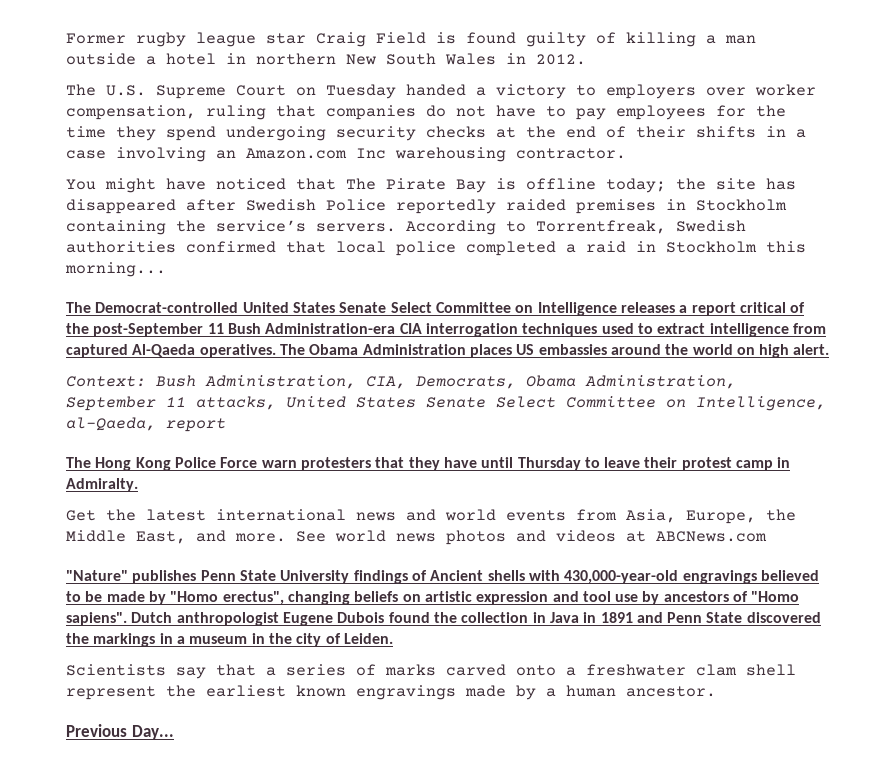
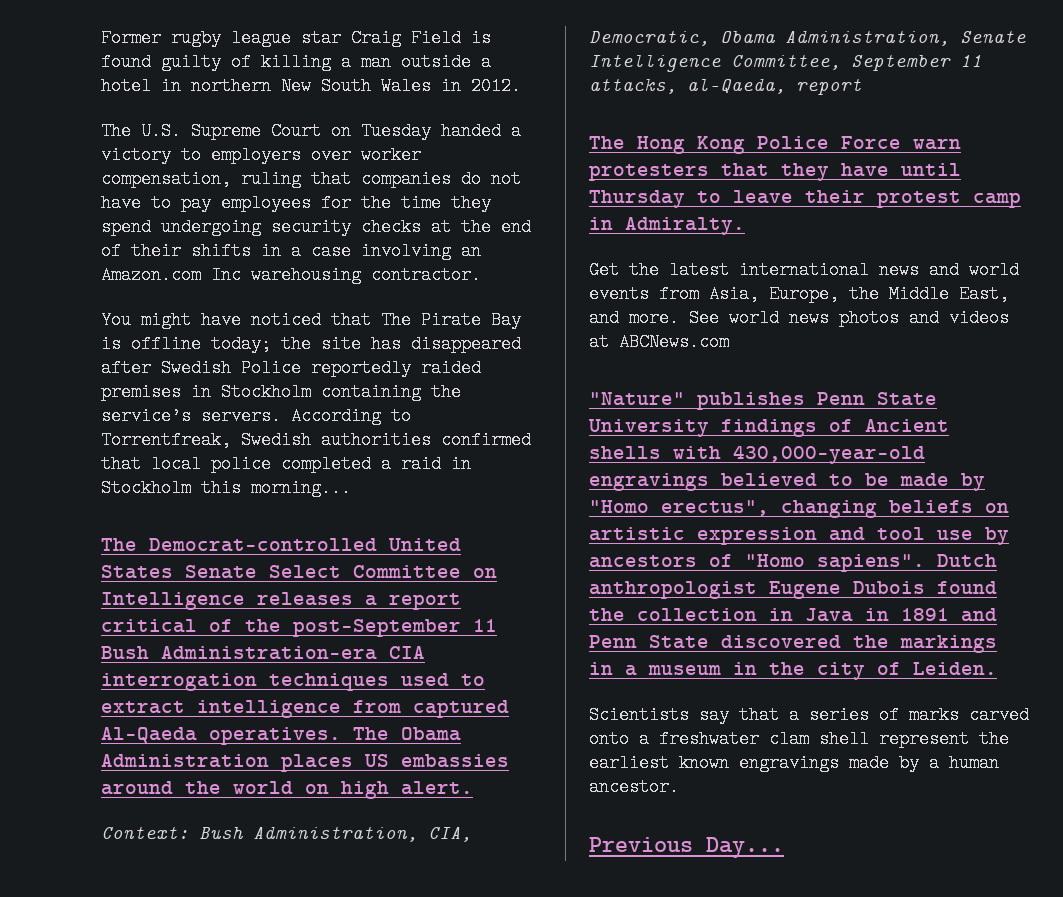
[416,376,516,389] Democrats, -> [589,29,710,46] Democratic,
[66,396,826,411] September 11 attacks, United States Senate Select Committee on Intelligence, -> [960,29,1026,43] [589,53,982,72] [589,77,677,94] Senate Intelligence Committee, September 11 attacks,

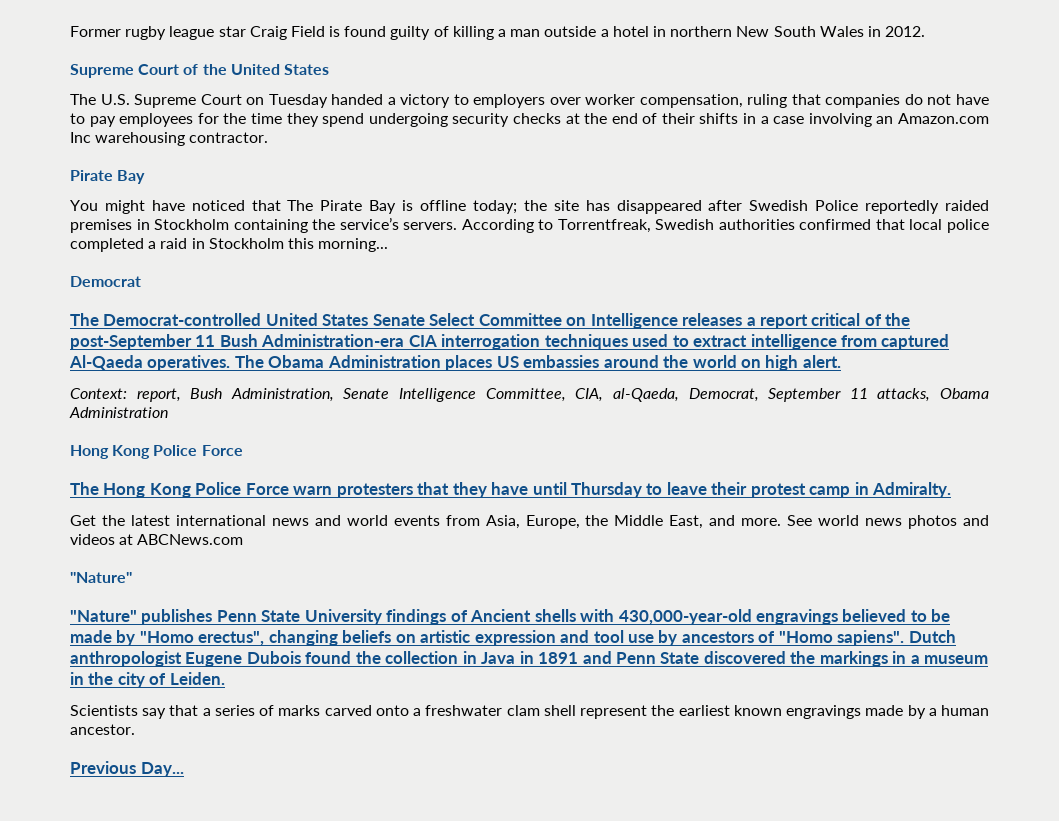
(521, 86) none -> [70,64,329,78] // Supreme Court of the United States
(481, 275) none -> [70,170,146,184] // Pirate Bay
(351, 488) none -> [70,276,141,287] // Democrat
(189, 832) none -> [136,388,181,402] report,
[428,826,472,842] [589,29,1026,46] [589,53,982,72] [589,77,862,95] CIA, Democratic, Obama Administration, Senate Intelligence Committee, September 11 attacks, al-Qaeda, report -> [343,388,990,402] [69,407,168,418] [70,445,243,459] Senate Intelligence Committee, CIA, al-Qaeda, Democrat, September 11 attacks, Obama Administration // Hong Kong Police Force
(729, 342) none -> [70,572,132,583] // ''Nature''

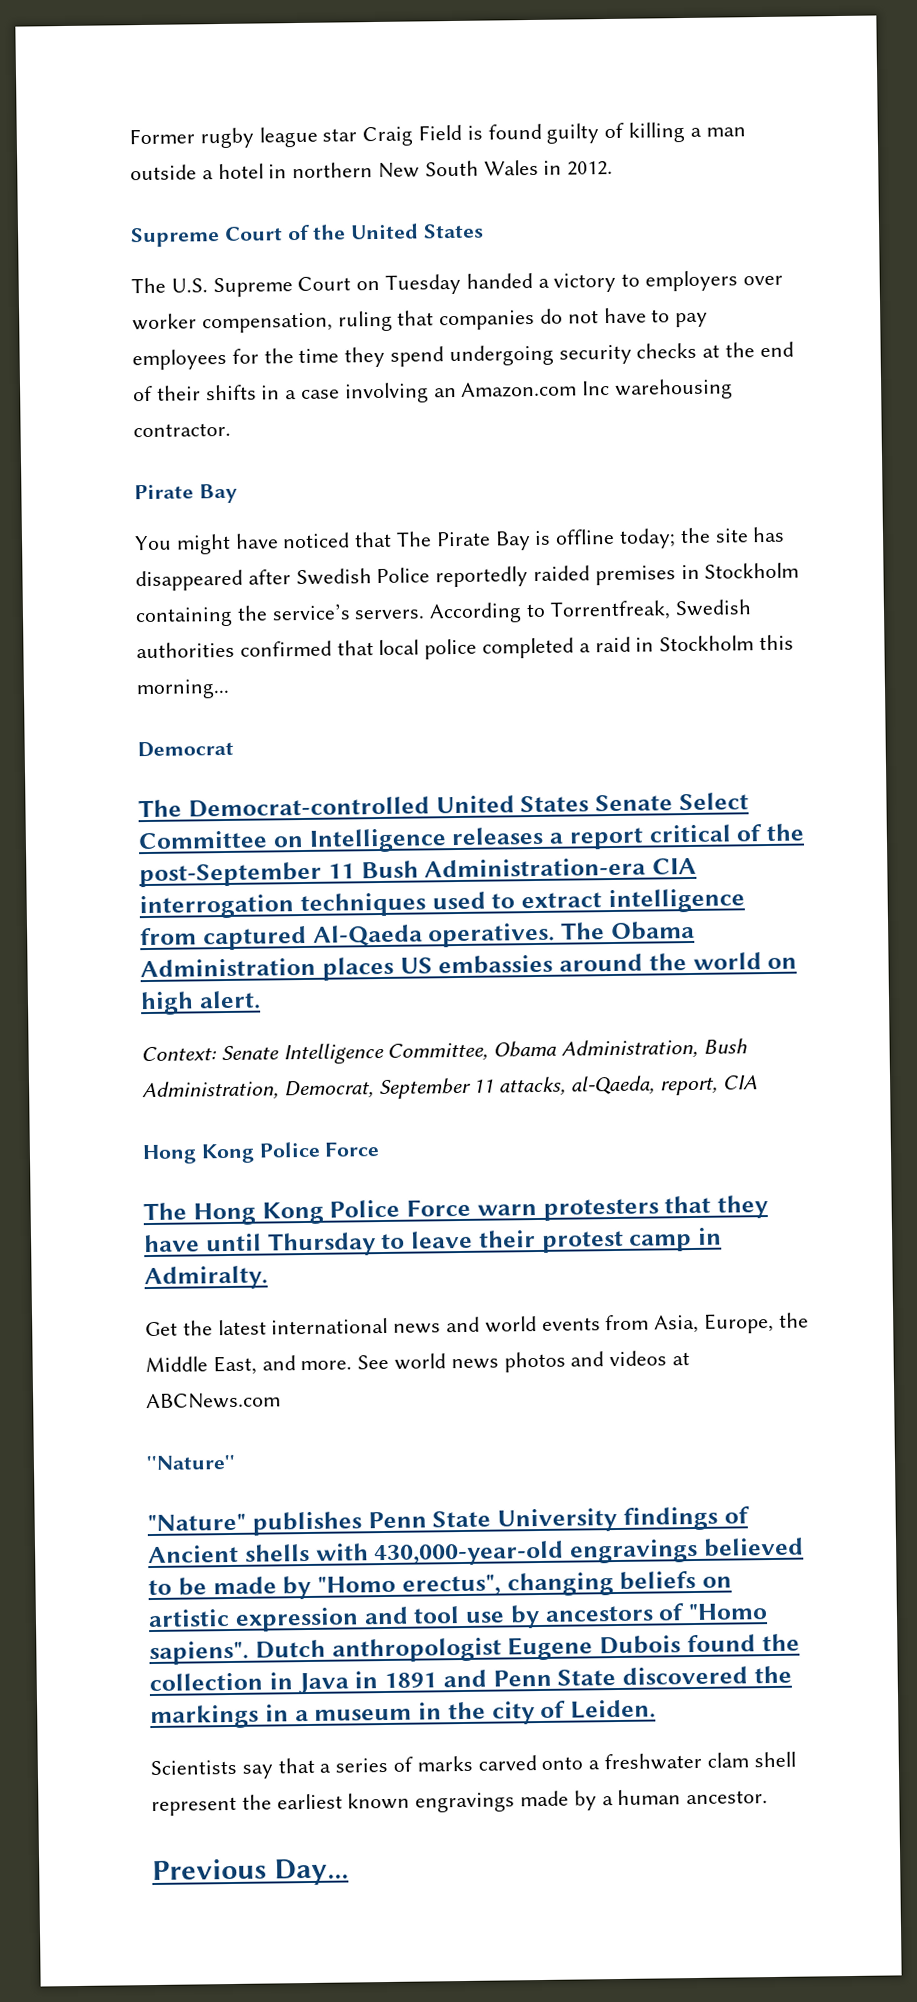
[136,388,679,402] report, Bush Administration, Senate Intelligence Committee, CIA, al-Qaeda, -> [220,1038,748,1065] [142,1080,279,1101] Senate Intelligence Committee, Obama Administration, Bush Administration,
[940,388,990,399] [69,407,168,418] Obama Administration -> [570,1075,758,1096] al-Qaeda, report, CIA

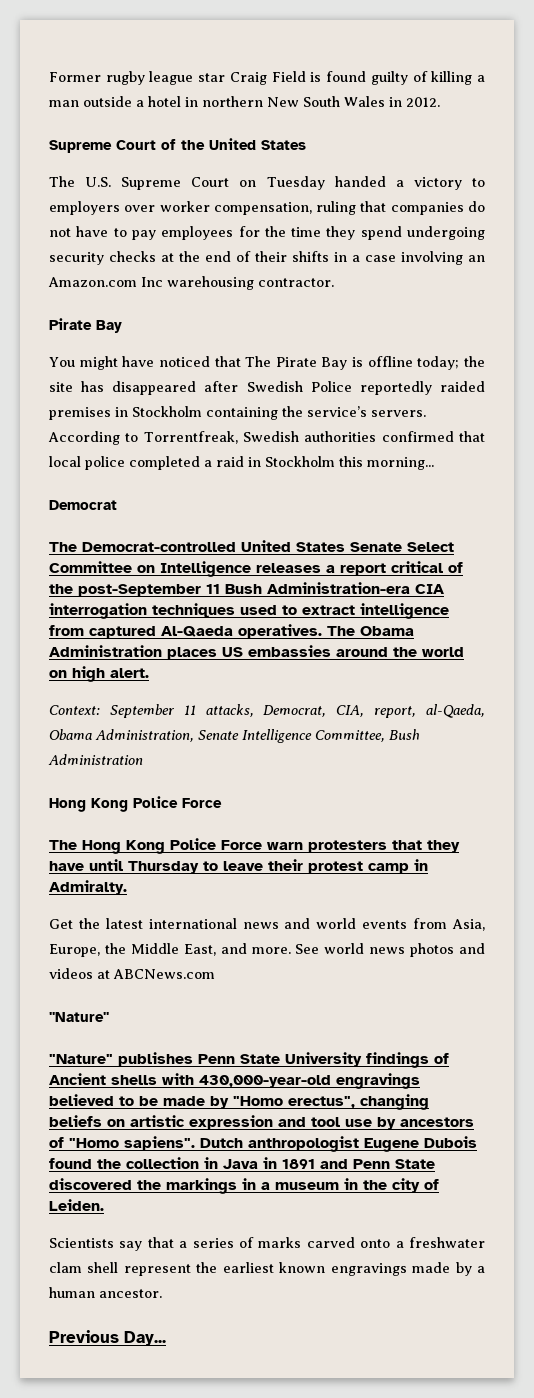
[220,1038,748,1065] [142,1075,758,1101] Senate Intelligence Committee, Obama Administration, Bush Administration, Democrat, September 11 attacks, al-Qaeda, report, CIA -> [109,704,485,718] [49,729,420,743] [48,754,143,765] September 11 attacks, Democrat, CIA, report, al-Qaeda, Obama Administration, Senate Intelligence Committee, Bush Administration

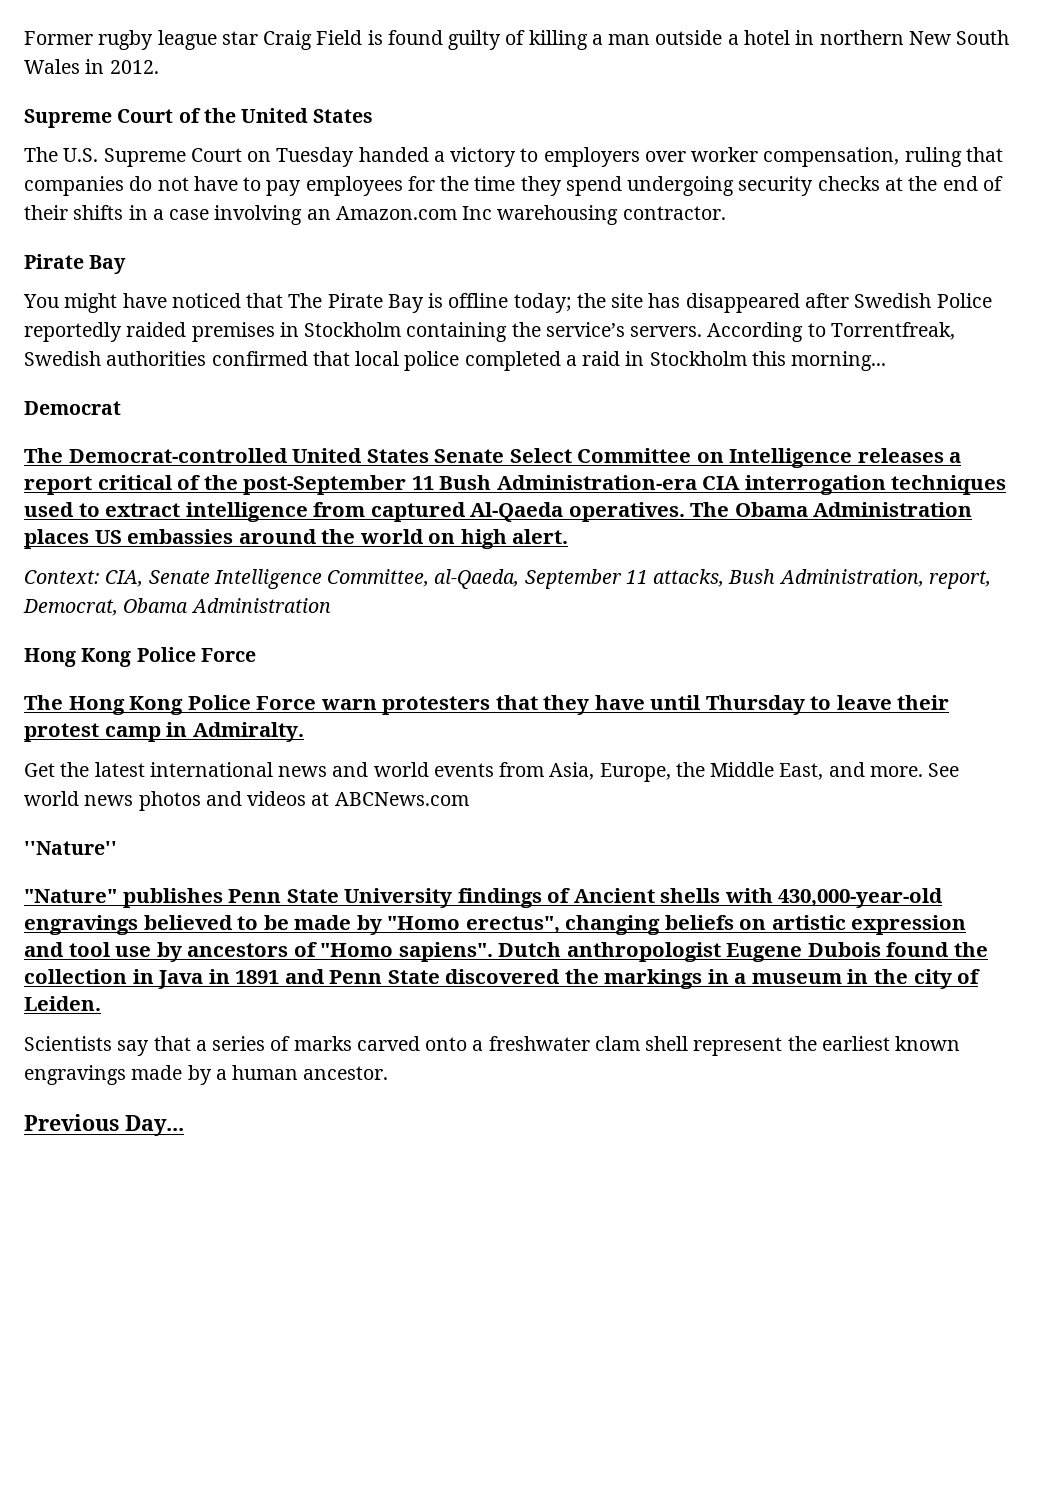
[109,704,485,718] [49,729,420,743] September 11 attacks, Democrat, CIA, report, al-Qaeda, Obama Administration, Senate Intelligence Committee, Bush -> [105,569,991,589] [23,598,189,616] CIA, Senate Intelligence Committee, al-Qaeda, September 11 attacks, Bush Administration, report, Democrat, Obama

